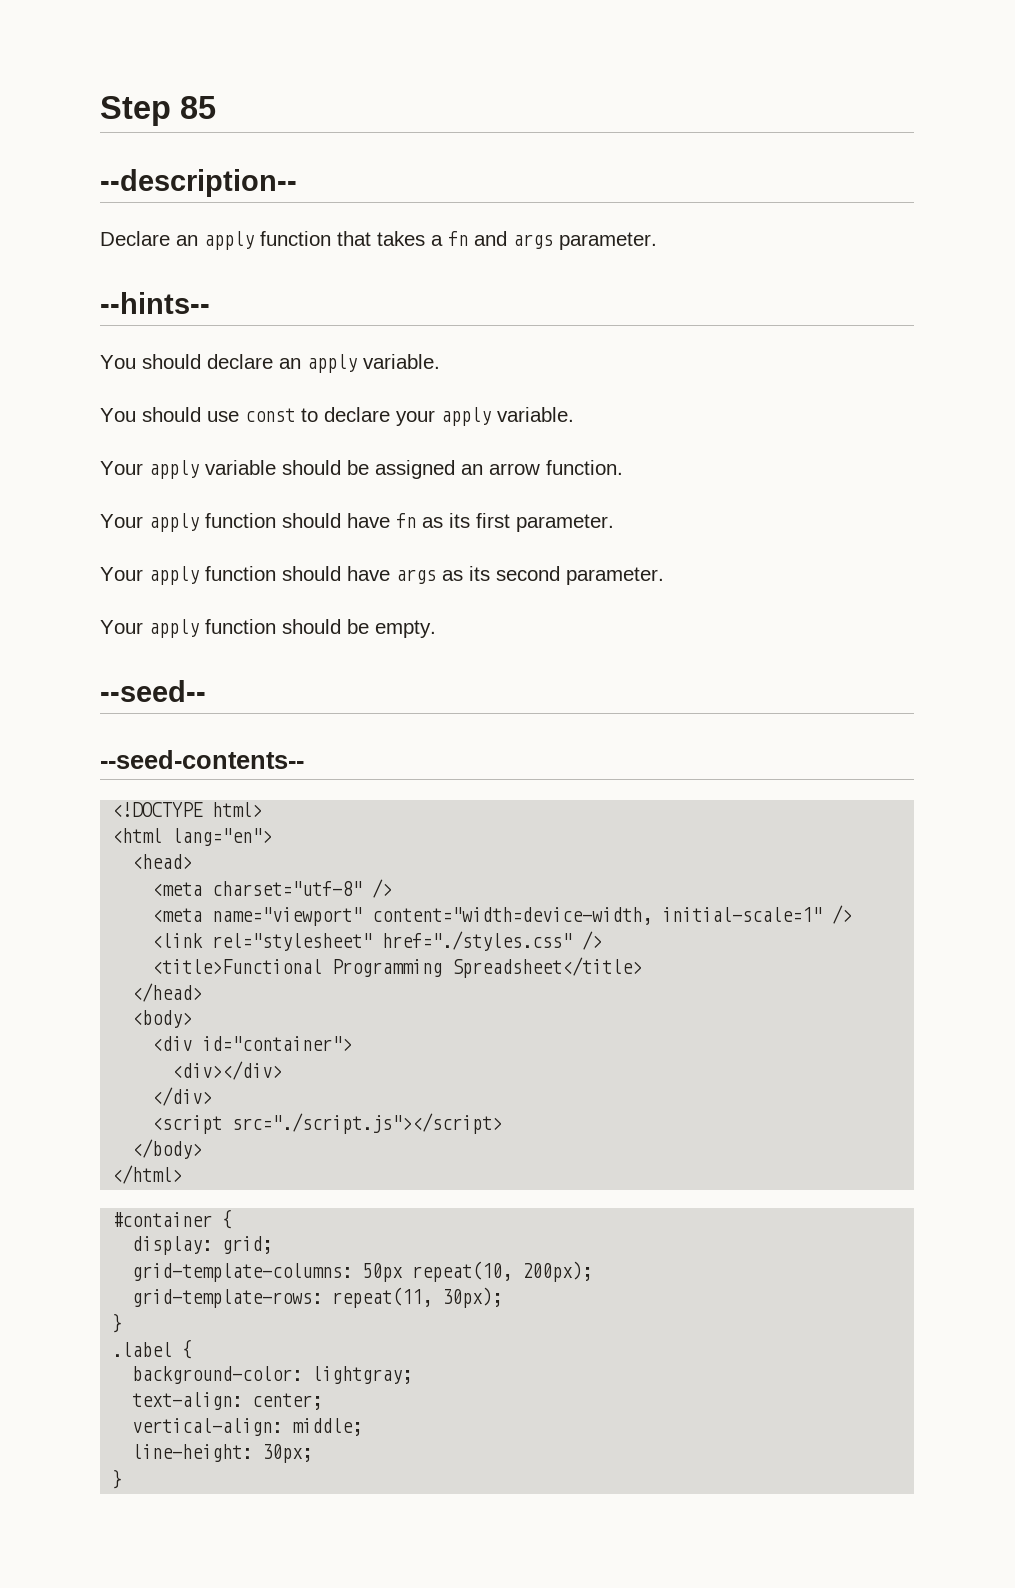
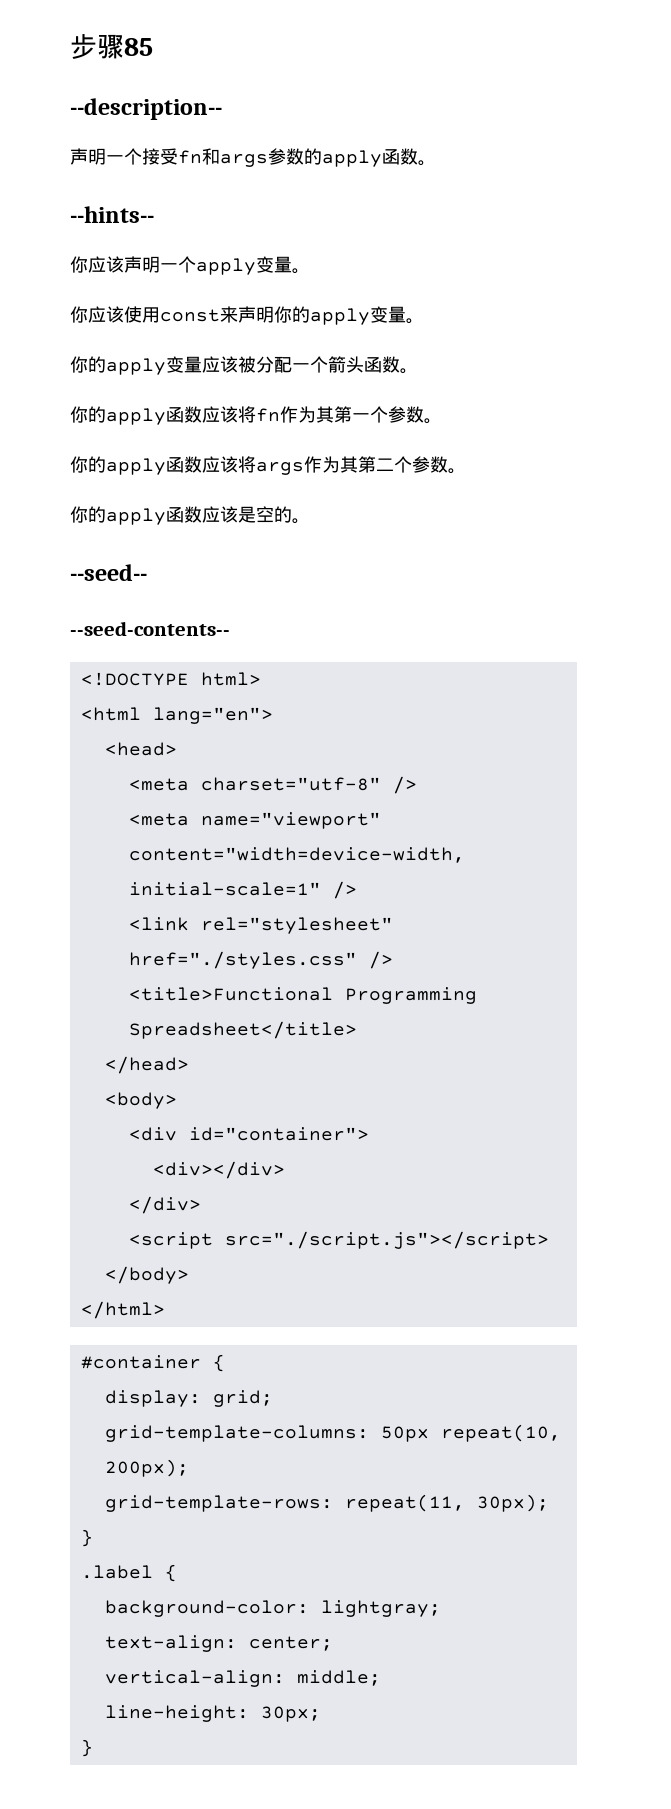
[100,96,171,126] Step -> [70,34,124,59] 步骤
[100,231,657,250] [100,292,210,314] [100,354,440,373] [100,407,574,426] [100,460,623,479] [100,513,614,532] [100,566,664,585] [100,619,436,638] Declare an apply function that takes a fn and args parameter. // --hints-- // You should declare an apply variable. // You should use const to declare your apply variable. // Your apply variable should be assigned an arrow function. // Your apply function should have fn as its first parameter. // Your apply function should have args as its second parameter. // Your apply function should be empty. -> [70,148,436,167] [70,206,154,223] [70,256,310,275] [70,306,424,325] [70,356,418,375] [70,406,442,425] [70,456,466,475] [70,506,310,525] 声明一个接受fn和args参数的apply函数。 // --hints-- // 你应该声明一个apply变量。 // 你应该使用const来声明你的apply变量。 // 你的apply变量应该被分配一个箭头函数。 // 你的apply函数应该将fn作为其第一个参数。 // 你的apply函数应该将args作为其第二个参数。 // 你的apply函数应该是空的。

